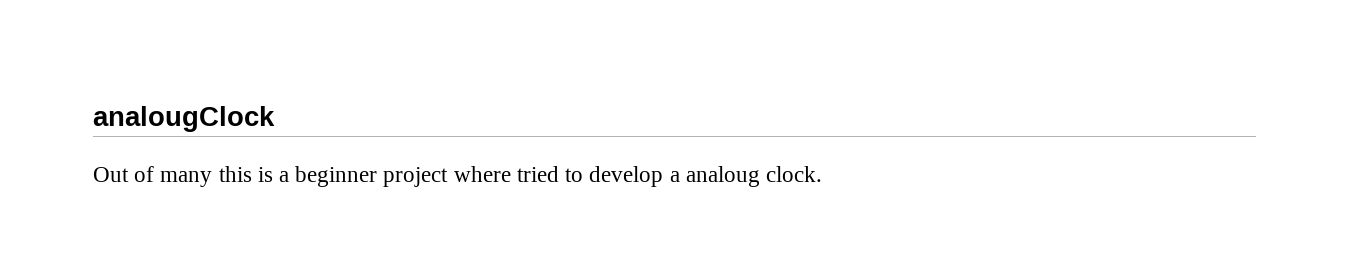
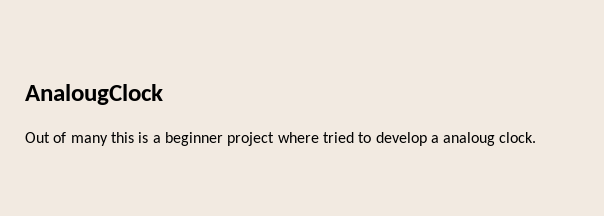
[93,106,275,132] analougClock -> [25,84,163,105] AnalougClock

